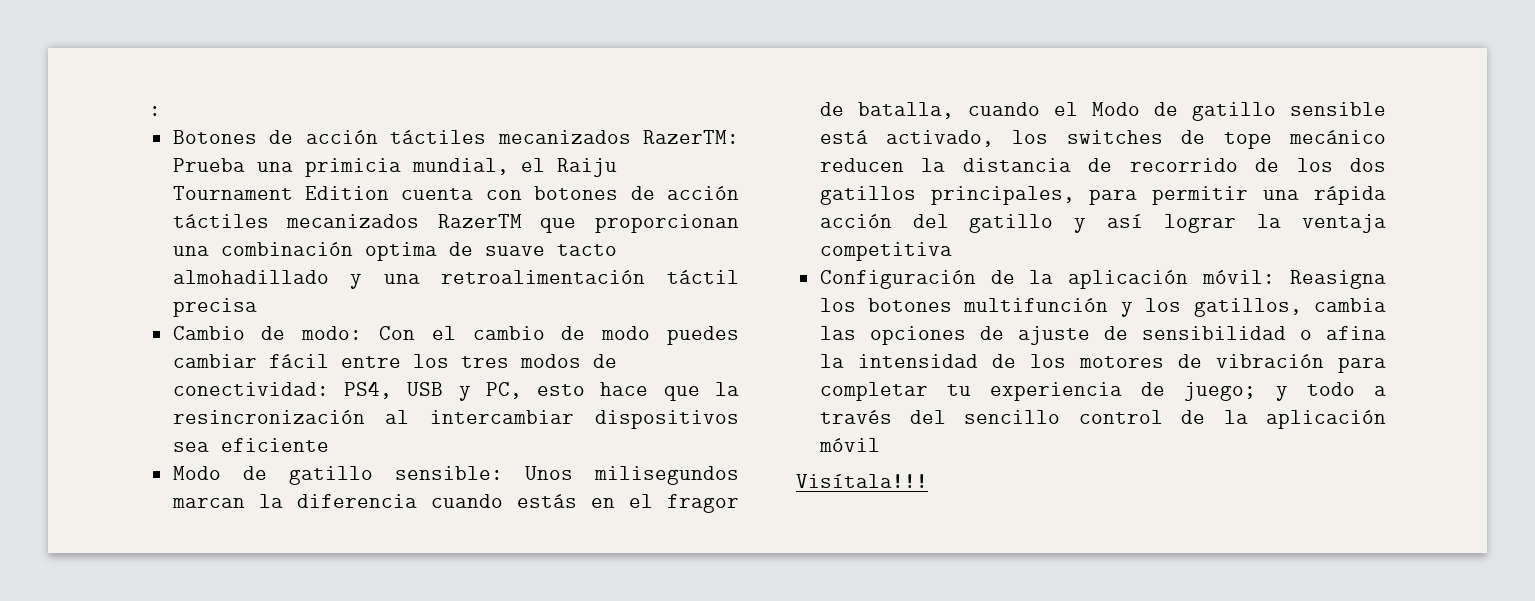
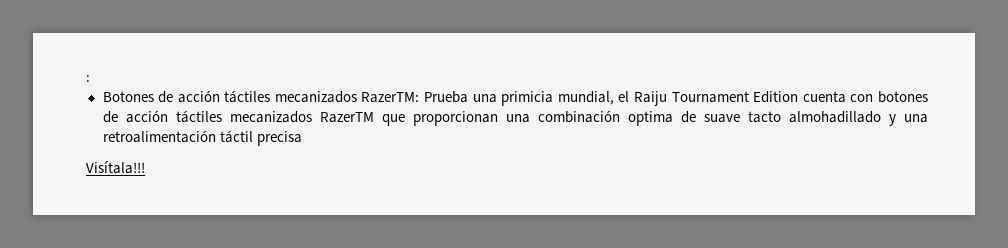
[172,326,739,345] [172,354,617,368] [172,381,739,401] [172,410,739,429] [172,438,329,452] [172,466,739,485] [171,494,739,513] [819,102,1386,121] [819,130,1386,149] [819,158,1386,172] [819,186,1386,205] [819,214,1386,233] [819,242,952,261] [819,270,1386,289] [819,298,1386,317] [819,326,1386,345] [819,354,1386,373] [819,382,1386,401] [819,410,1386,429] [818,438,880,452] // Cambio de modo: Con el cambio de modo puedes cambiar fácil entre los tres modos de conectividad: PS4, USB y PC, esto hace que la resincronización al intercambiar dispositivos sea eficiente // Modo de gatillo sensible: Unos milisegundos marcan la diferencia cuando estás en el fragor de batalla, cuando el Modo de gatillo sensible está activado, los switches de tope mecánico reducen la distancia de recorrido de los dos gatillos principales, para permitir una rápida acción del gatillo y así lograr la ventaja competitiva // Configuración de la aplicación móvil: Reasigna los botones multifunción y los gatillos, cambia las opciones de ajuste de sensibilidad o afina la intensidad de los motores de vibración para completar tu experiencia de juego; y todo a través del sencillo control de la aplicación móvil -> (302, 138) none

